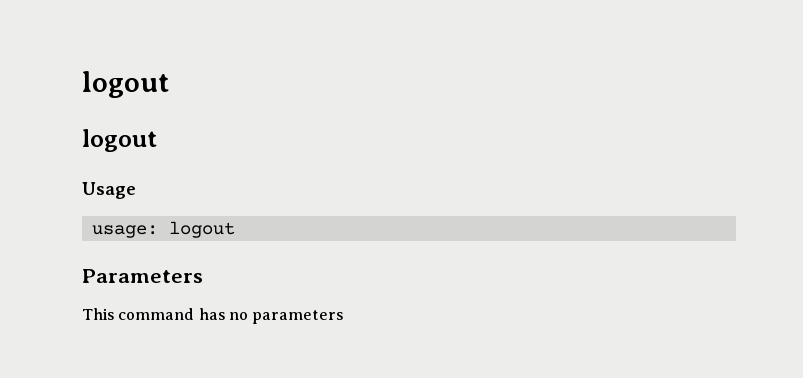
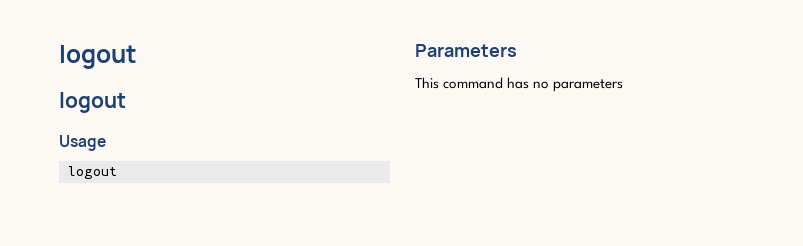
[91,225,158,238] usage: -> (106, 143) none

